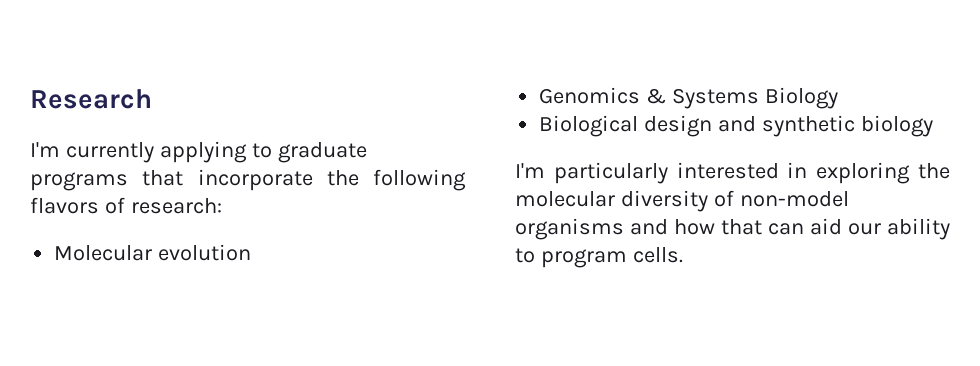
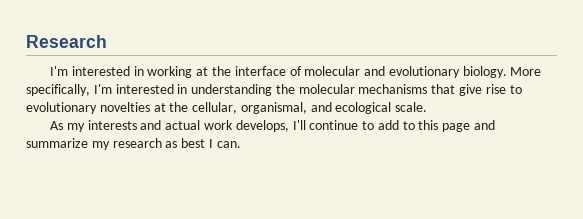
[65,141,367,163] [30,169,466,191] [30,197,222,214] [54,244,252,261] [539,87,839,109] [539,115,933,137] [515,162,950,184] [515,190,849,212] [515,218,950,240] [515,247,683,268] currently applying to graduate programs that incorporate the following flavors of research: // Molecular evolution // Genomics & Systems Biology // Biological design and synthetic biology // I'm particularly interested in exploring the molecular diversity of non-model organisms and how that can aid our ability to program cells. -> [71,66,542,78] [26,84,522,96] [26,102,428,114] [50,120,495,132] [26,138,241,150] interested in working at the interface of molecular and evolutionary biology. More specifically, I'm interested in understanding the molecular mechanisms that give rise to evolutionary novelties at the cellular, organismal, and ecological scale. // As my interests and actual work develops, I'll continue to add to this page and summarize my research as best I can.

